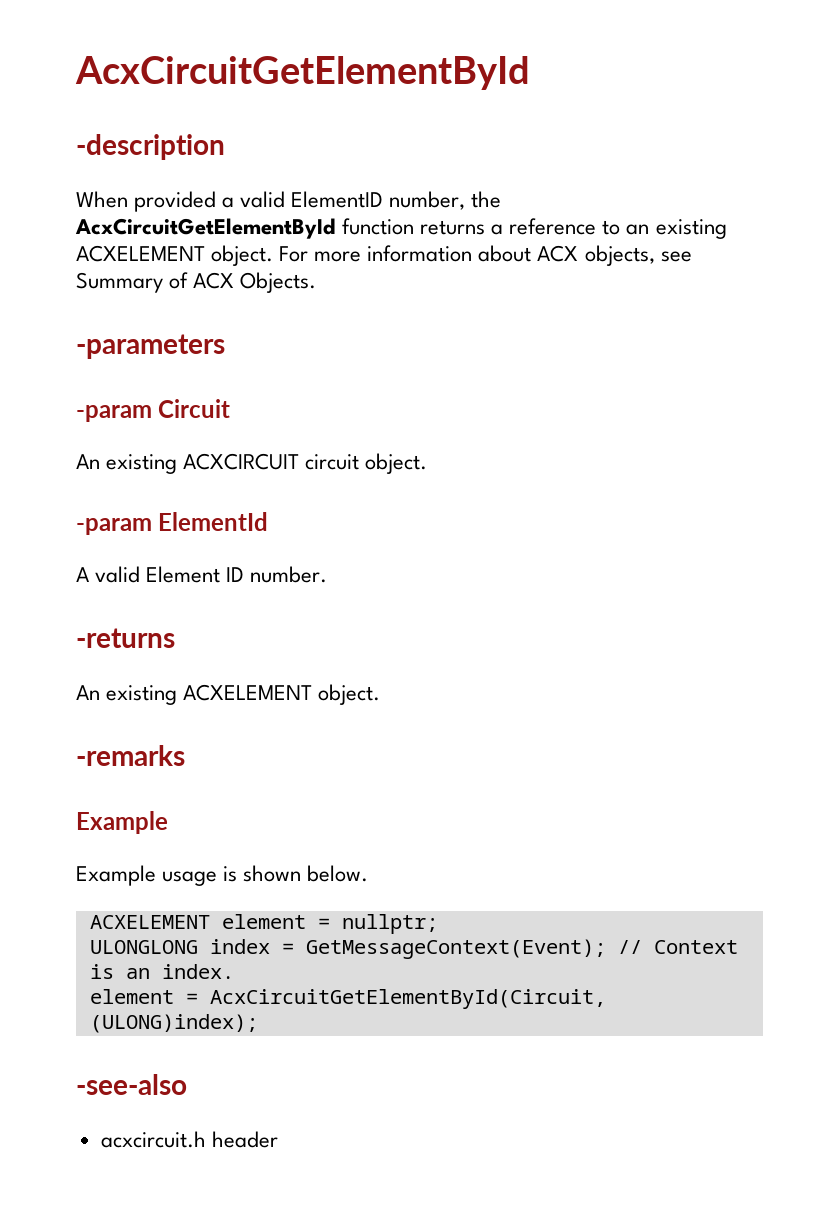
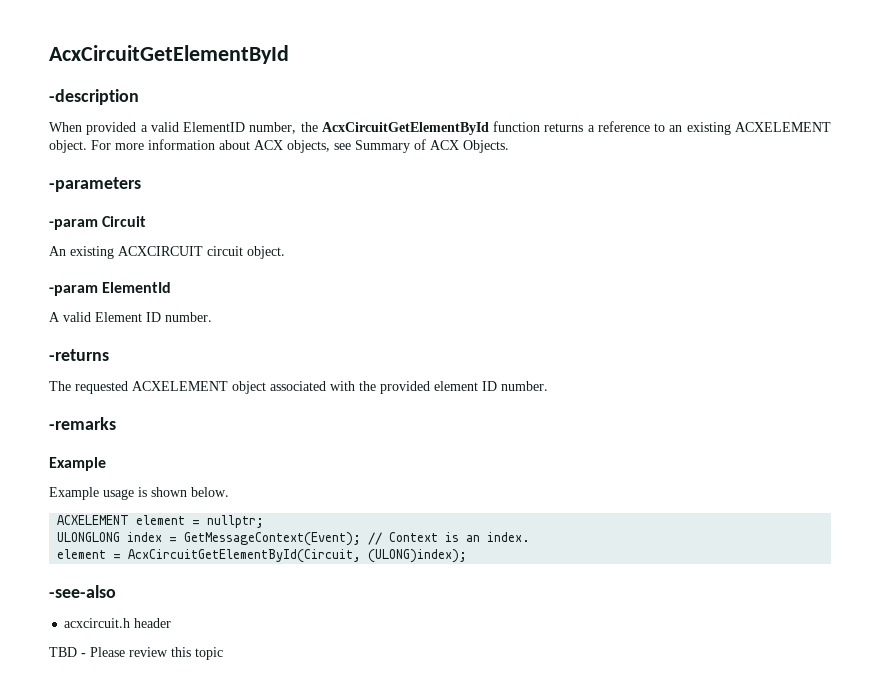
[76,684,381,705] An existing ACXELEMENT object. -> [49,381,548,394] The requested ACXELEMENT object associated with the provided element ID number.
(278, 1139) none -> [49,647,223,660] // TBD - Please review this topic

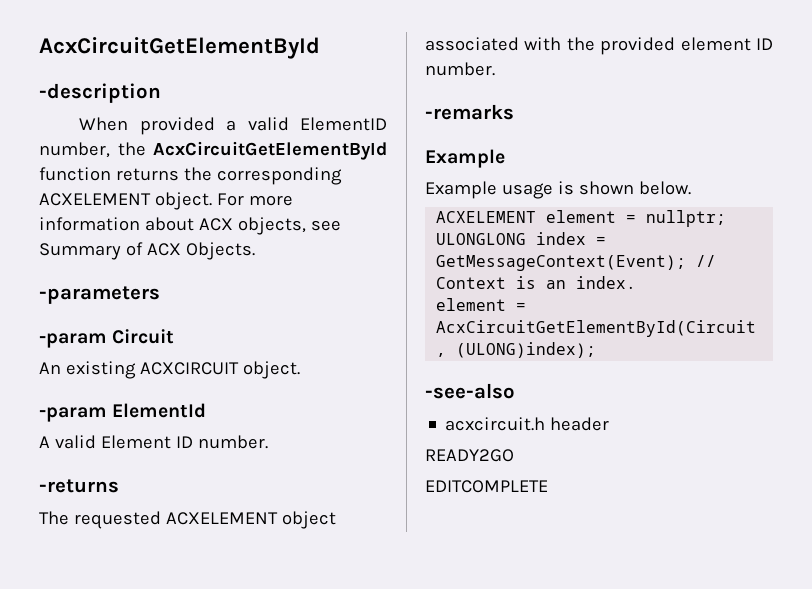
[587,121,731,135] a reference to an existing -> [183,167,342,185] the corresponding
[207,246,243,256] circuit -> (239, 368) none
[49,647,223,660] TBD - Please review this topic -> [425,449,514,462] [425,480,548,493] READY2GO // EDITCOMPLETE

